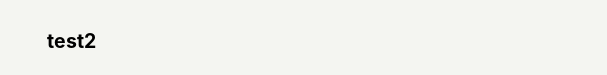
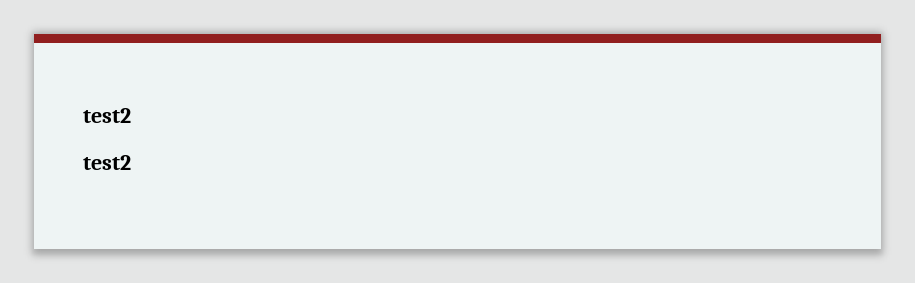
[47,33,96,48] test2 -> [83,108,131,123] [83,155,131,170] test2 // test2

